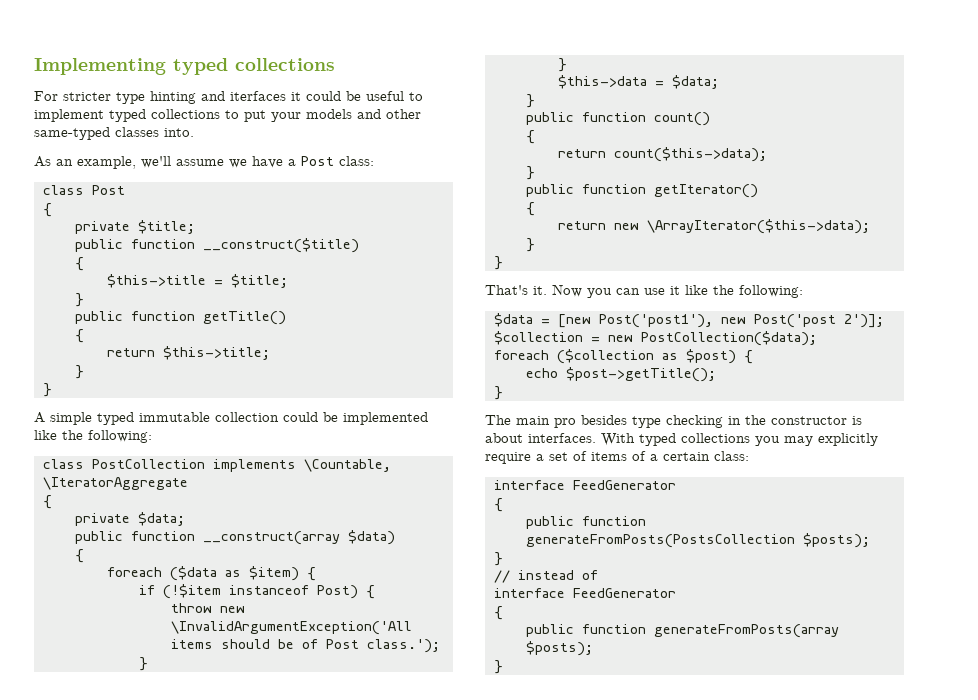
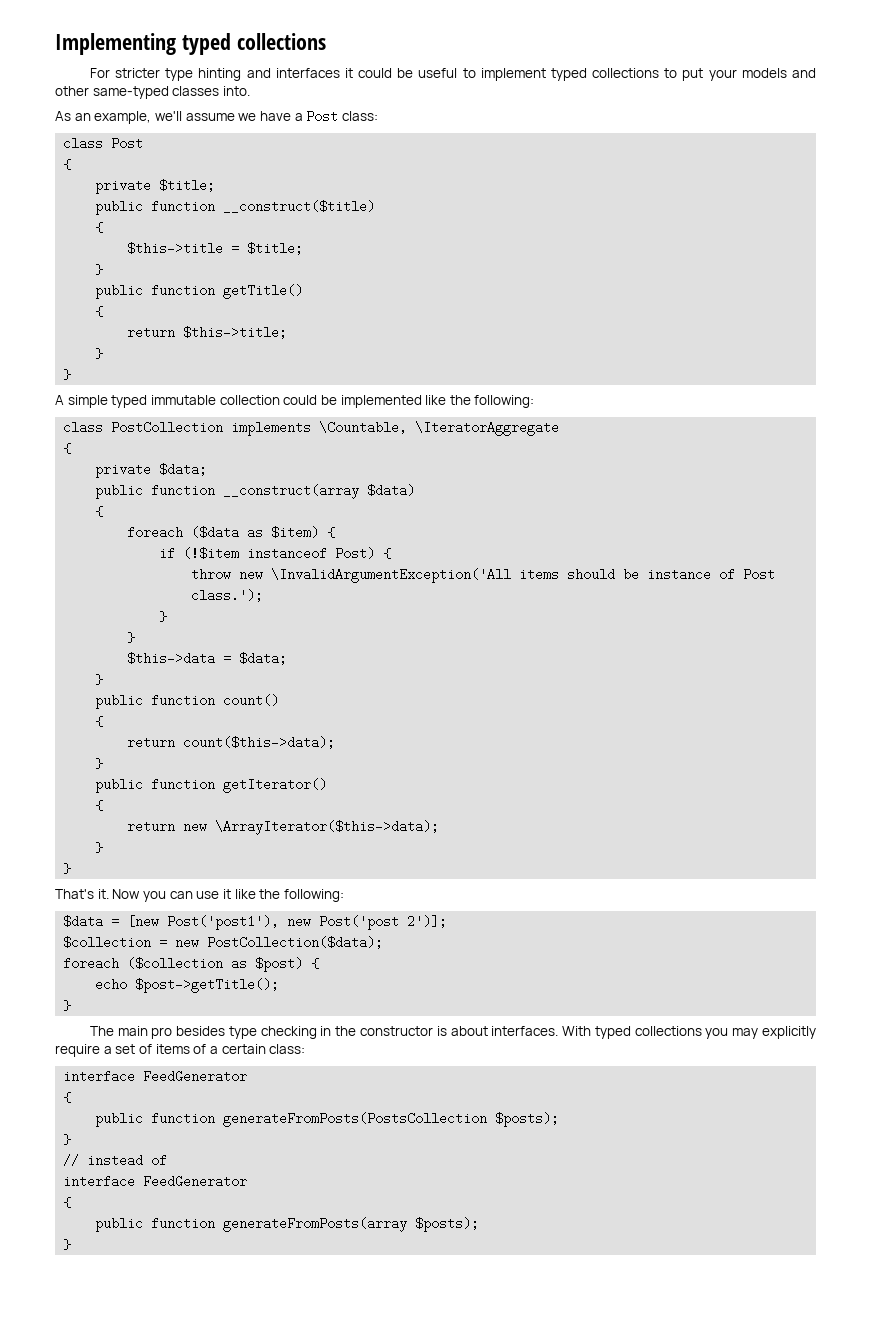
[230,91,286,101] iterfaces -> [275,68,340,78] interfaces
(294, 644) none -> [647,568,712,581] instance

